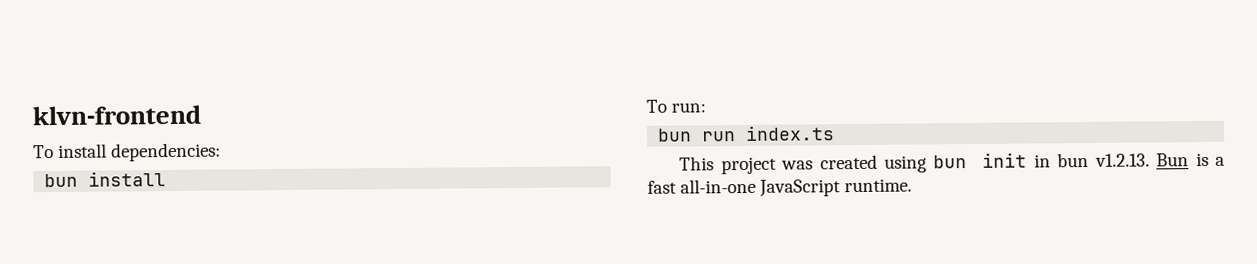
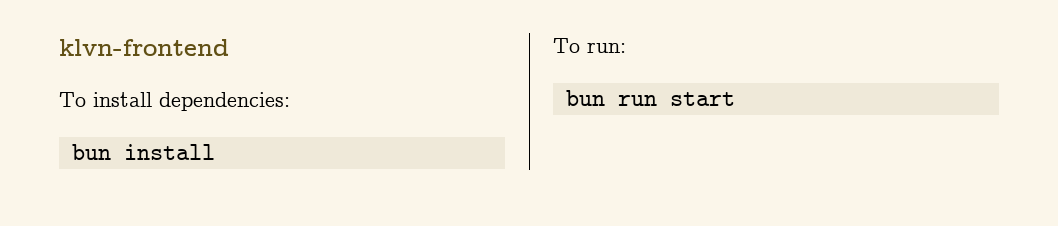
[745,125,836,141] [679,152,1225,175] [647,178,913,197] index.ts // This project was created using bun init in bun v1.2.13. Bun is a fast all-in-one JavaScript runtime. -> [669,92,735,106] start

